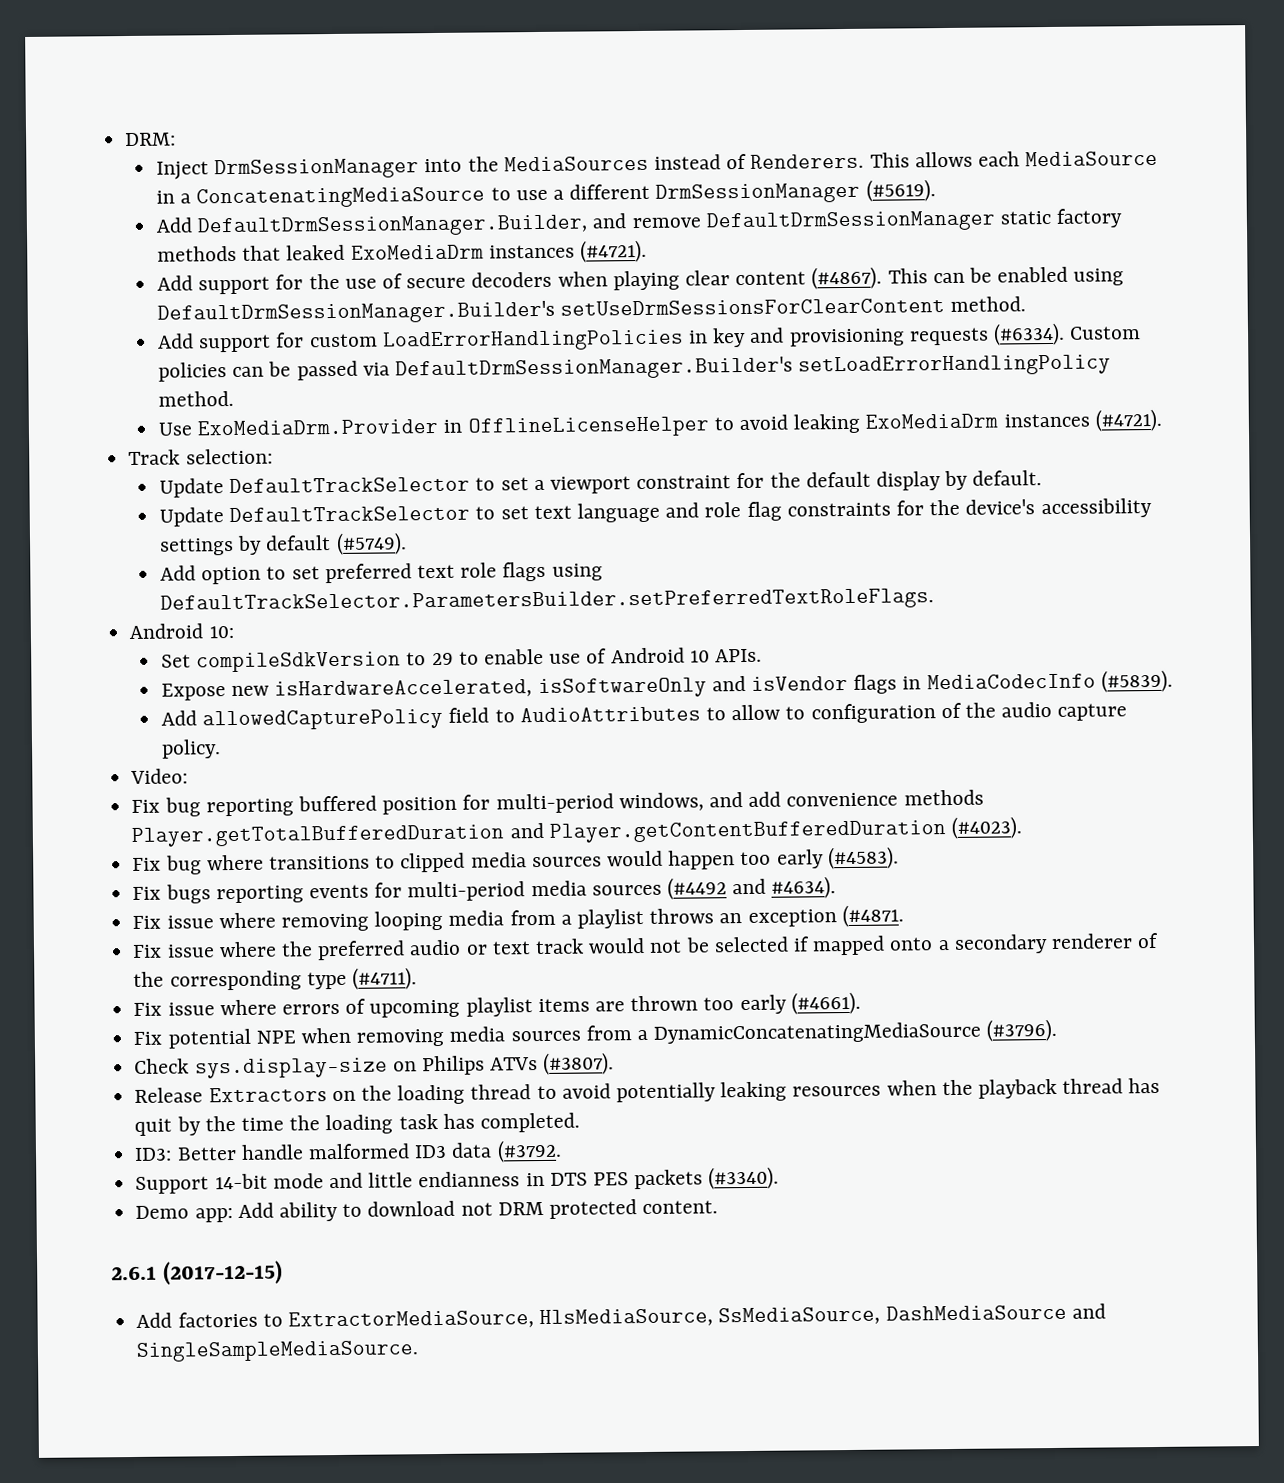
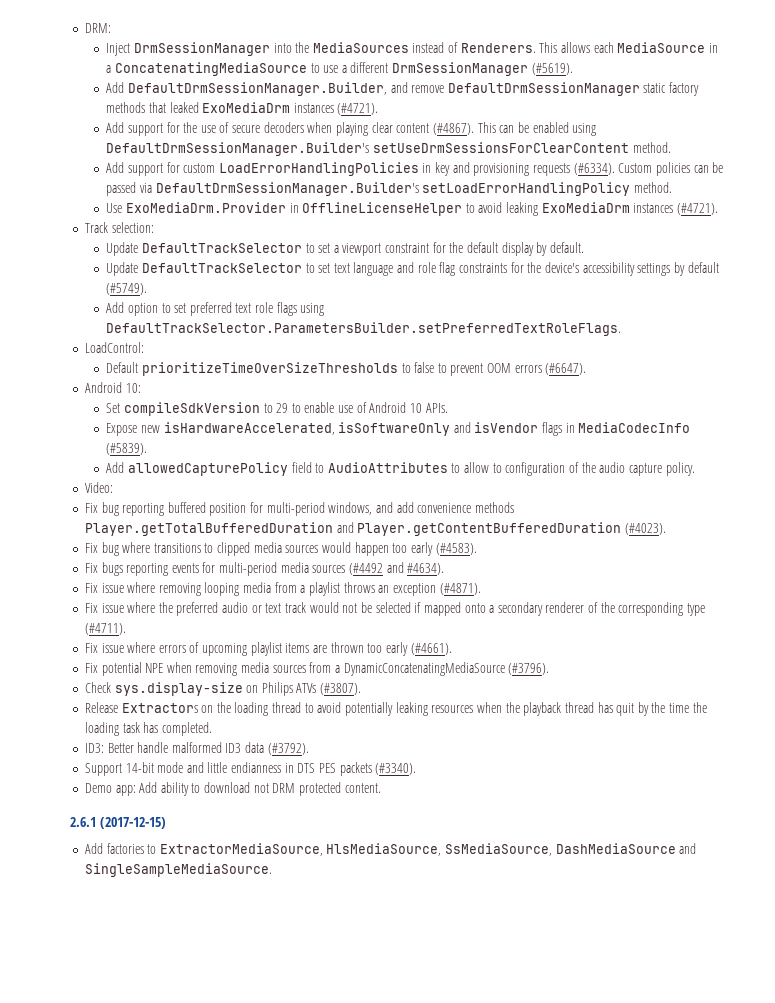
(934, 601) none -> [84,342,144,353] [106,362,587,376] // LoadControl: // Default prioritizeTimeOverSizeThresholds to false to prevent OOM errors (#6647).
[841,904,904,928] (#4871. -> [439,583,481,595] (#4871).
[496,1139,562,1163] (#3792. -> [267,743,309,755] (#3792).

